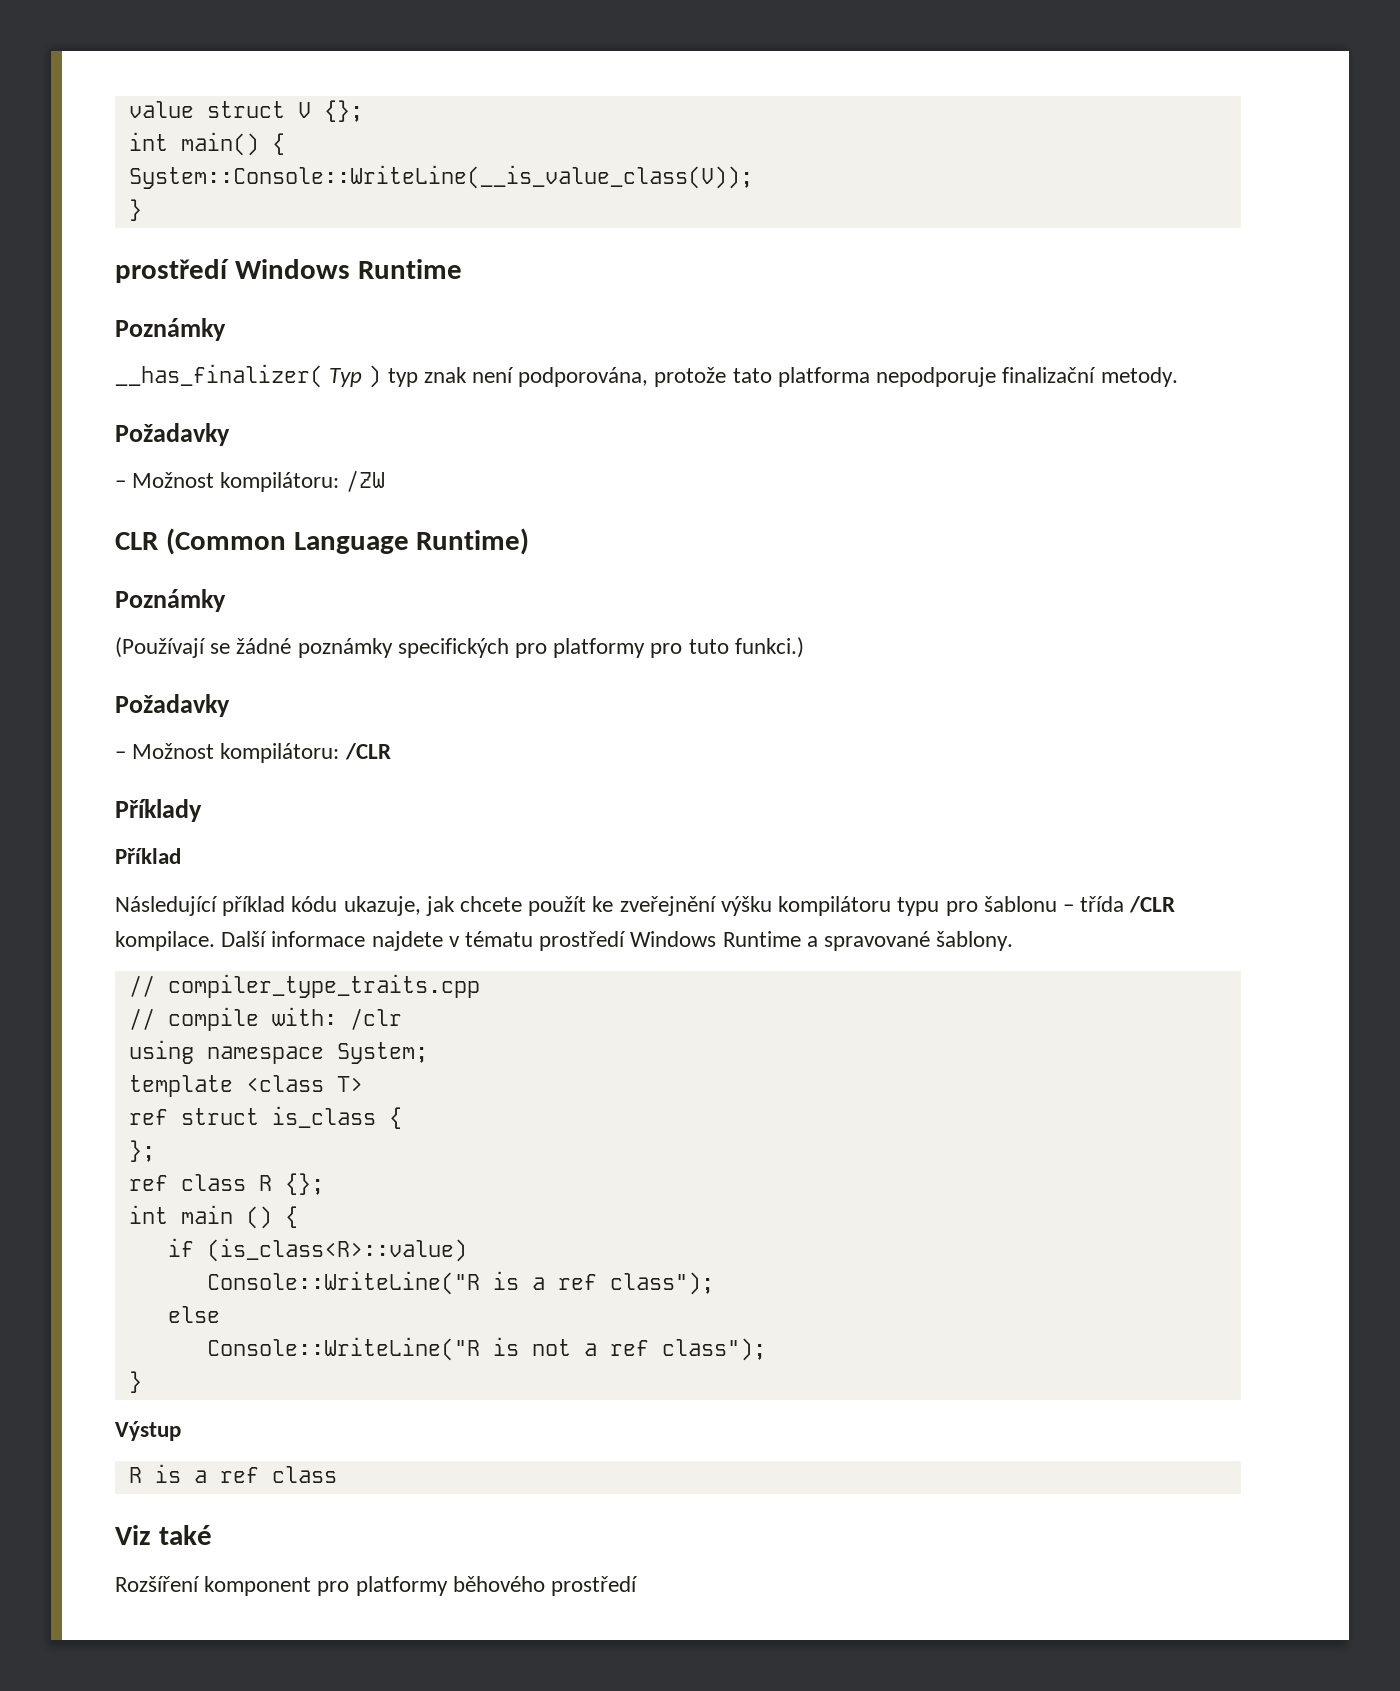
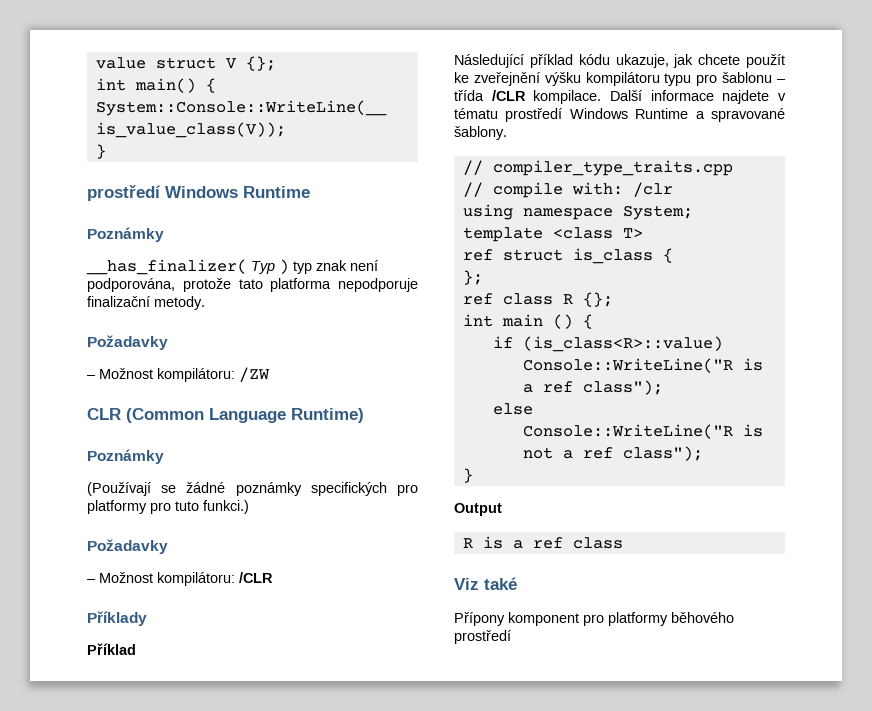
[115,1421,181,1441] Výstup -> [454,503,502,516] Output
[115,1576,200,1592] Rozšíření -> [454,612,505,626] Přípony

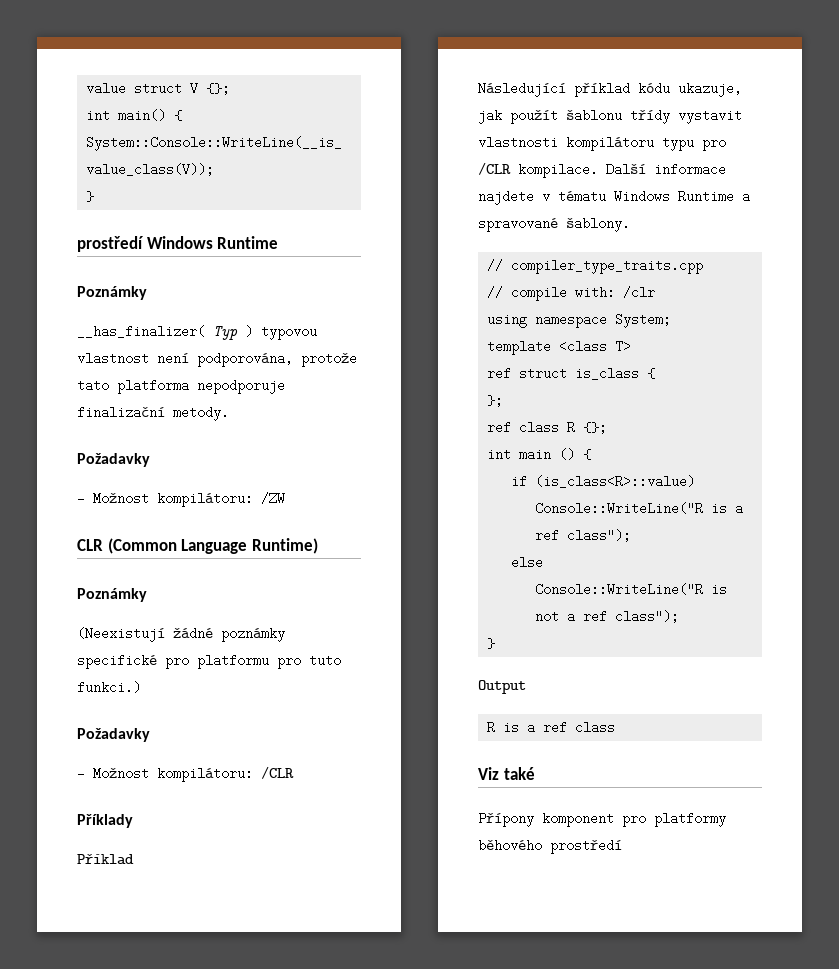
[293,260,347,274] typ znak -> [261,327,317,340] [77,352,149,365] typovou vlastnost
[87,482,418,496] [87,500,147,514] (Používají se žádné poznámky specifických pro platformy -> [77,627,285,642] [77,654,269,669] (Neexistují žádné poznámky specifické pro platformu
[698,54,785,68] [454,72,786,86] [454,90,484,101] chcete použít ke zveřejnění výšku kompilátoru typu pro šablonu – třída -> [510,109,742,124] [478,136,726,151] použít šablonu třídy vystavit vlastnosti kompilátoru typu pro
[505,108,563,122] prostředí -> (606, 196) none

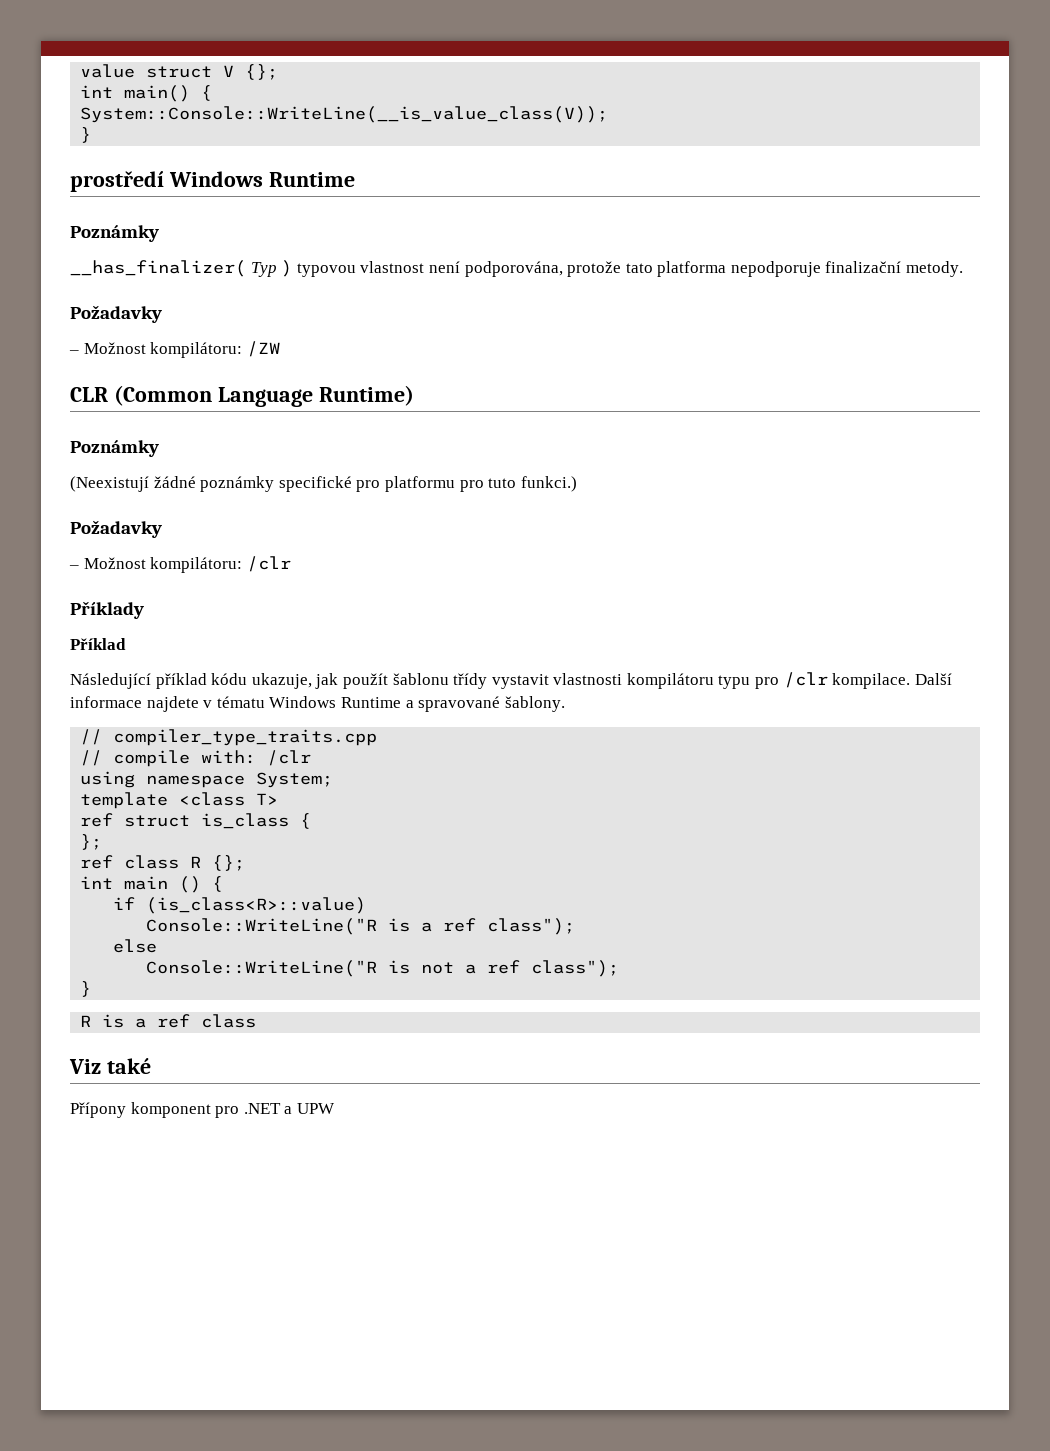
[261,766,294,779] /CLR -> [246,556,291,572] /clr
[478,162,511,175] /CLR -> [783,672,828,688] /clr
[478,680,526,694] // Output -> (92, 989) none
[654,812,726,827] [478,839,622,854] platformy běhového prostředí -> [243,1103,335,1114] .NET a UPW

